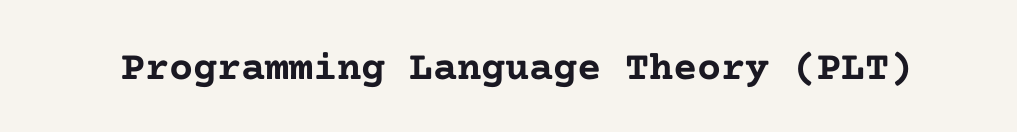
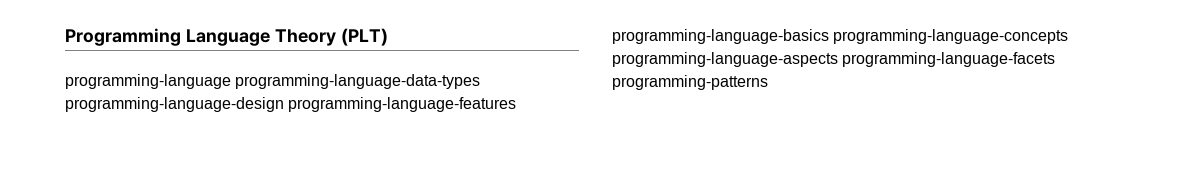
(913, 69) none -> [65,74,481,89] [65,97,517,112] [612,29,1069,44] [612,52,1056,67] [612,75,768,90] // programming-language programming-language-data-types programming-language-design programming-language-features programming-language-basics programming-language-concepts programming-language-aspects programming-language-facets programming-patterns

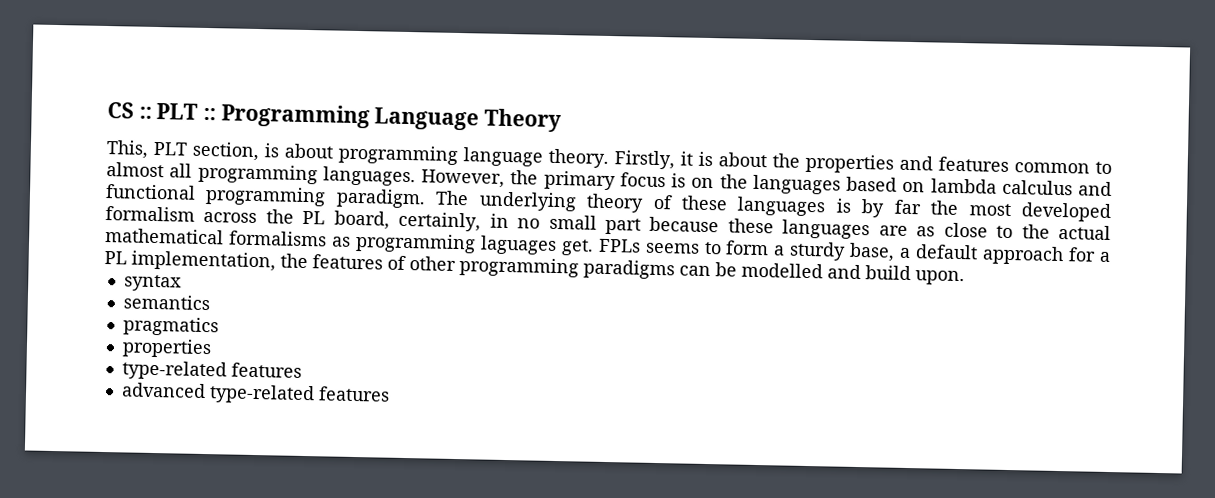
(65, 37) none -> [107,102,217,121] CS :: PLT ::
[340,28,388,46] [65,74,481,89] [65,97,517,112] [612,29,1069,44] [612,52,1056,67] [612,75,768,90] (PLT) // programming-language programming-language-data-types programming-language-design programming-language-features programming-language-basics programming-language-concepts programming-language-aspects programming-language-facets programming-patterns -> [106,140,1112,175] [106,162,1112,197] [105,184,1112,223] [105,206,1112,241] [105,228,1112,266] [104,250,965,286] [123,274,182,292] [122,294,210,311] [122,316,219,337] [121,338,212,359] [121,360,302,381] [120,382,390,405] // This, PLT section, is about programming language theory. Firstly, it is about the properties and features common to almost all programming languages. However, the primary focus is on the languages based on lambda calculus and functional programming paradigm. The underlying theory of these languages is by far the most developed formalism across the PL board, certainly, in no small part because these languages are as close to the actual mathematical formalisms as programming laguages get. FPLs seems to form a sturdy base, a default approach for a PL implementation, the features of other programming paradigms can be modelled and build upon. // syntax // semantics // pragmatics // properties // type-related features // advanced type-related features

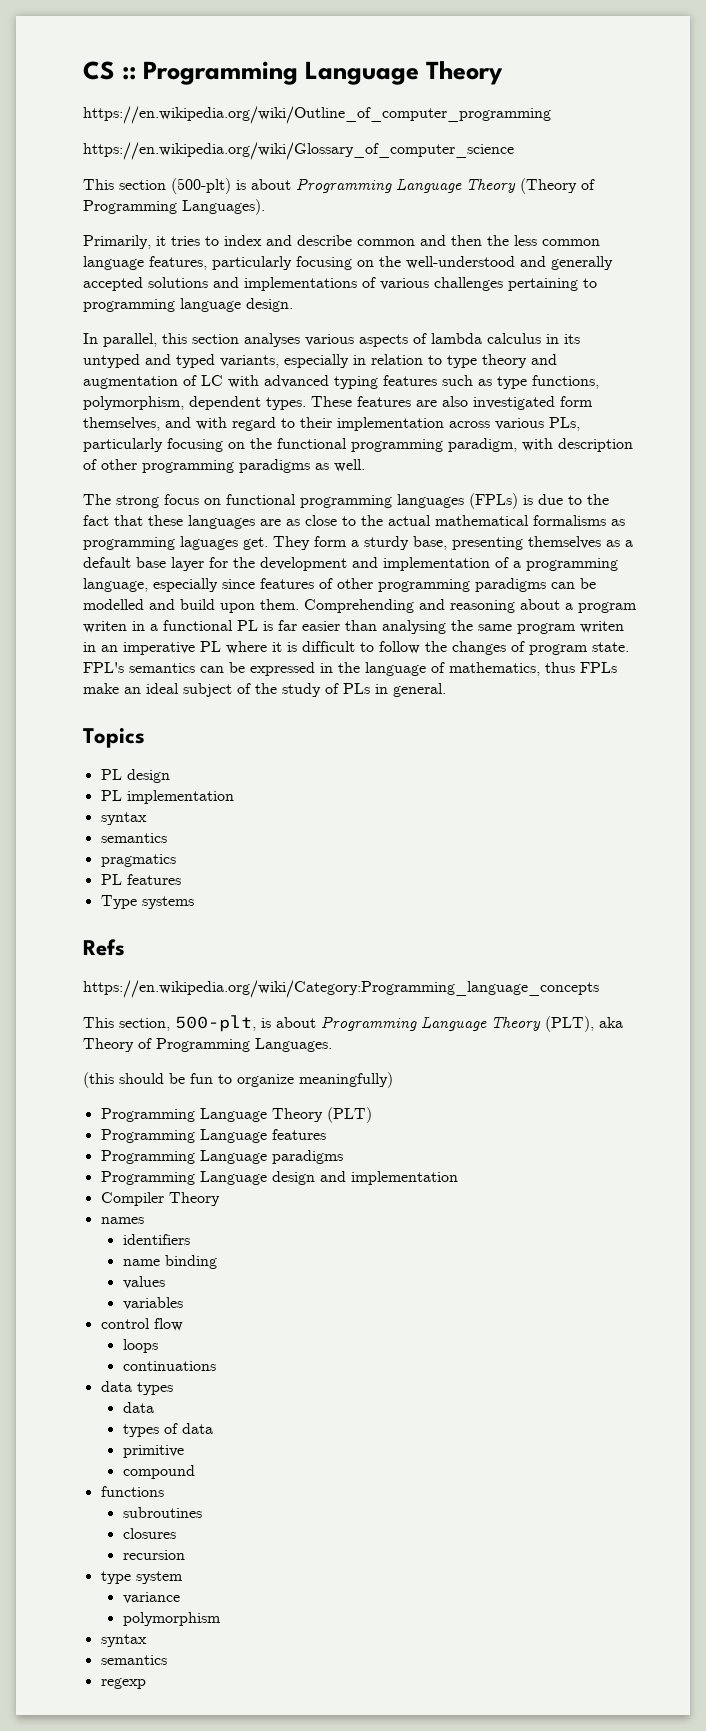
[156,103,217,121] PLT :: -> (137, 73) none
[106,140,1112,175] [106,162,1112,197] [105,184,1112,223] [105,206,720,235] This, PLT section, is about programming language theory. Firstly, it is about the properties and features common to almost all programming languages. However, the primary focus is on the languages based on lambda calculus and functional programming paradigm. The underlying theory of these languages is by far the most developed formalism across the PL board, certainly, in no small part because -> [83,106,551,124] [83,142,514,160] [83,178,595,194] [83,199,265,215] [83,235,600,249] [83,256,613,270] [83,277,597,291] [83,298,293,312] [83,333,580,347] [83,354,557,368] [83,375,599,389] [83,396,593,410] [83,417,580,431] [83,438,633,452] [83,459,365,473] [83,493,609,509] [83,515,143,526] https://en.wikipedia.org/wiki/Outline_of_computer_programming // https://en.wikipedia.org/wiki/Glossary_of_computer_science // This section (500-plt) is about Programming Language Theory (Theory of Programming Languages). // Primarily, it tries to index and describe common and then the less common language features, particularly focusing on the well-understood and generally accepted solutions and implementations of various challenges pertaining to programming language design. // In parallel, this section analyses various aspects of lambda calculus in its untyped and typed variants, especially in relation to type theory and augmentation of LC with advanced typing features such as type functions, polymorphism, dependent types. These features are also investigated form themselves, and with regard to their implementation across various PLs, particularly focusing on the functional programming paradigm, with description of other programming paradigms as well. // The strong focus on functional programming languages (FPLs) is due to the fact that
[597,238,722,255] FPLs seems to -> [273,536,310,550] They
[899,244,1112,266] [104,250,308,272] a default approach for a PL implementation, the -> [452,536,633,550] [83,557,618,571] [83,578,255,592] presenting themselves as a default base layer for the development and implementation of a programming language, especially since
[915,270,965,286] upon. -> [220,599,637,613] [83,620,624,634] [83,641,629,655] [83,662,617,676] [83,683,446,697] [83,728,145,748] [100,769,170,783] [100,790,234,804] upon them. Comprehending and reasoning about a program writen in a functional PL is far easier than analysing the same program writen in an imperative PL where it is difficult to follow the changes of program state. FPL's semantics can be expressed in the language of mathematics, thus FPLs make an ideal subject of the study of PLs in general. // Topics // PL design // PL implementation
[121,338,212,359] [121,360,302,381] [120,382,390,405] properties // type-related features // advanced type-related features -> [100,874,181,885] [100,895,194,909] [83,939,125,956] [83,980,599,998] [83,1015,623,1032] [83,1038,332,1052] [83,1072,393,1088] [100,1107,372,1123] [100,1129,326,1143] [100,1150,343,1164] [100,1171,458,1185] [100,1192,220,1206] [100,1217,144,1224] [122,1234,190,1245] [122,1255,217,1269] [122,1276,165,1289] [122,1297,183,1310] [100,1318,183,1331] [122,1339,158,1353] [122,1361,216,1371] [100,1381,173,1395] [122,1402,154,1413] [122,1423,213,1437] [122,1445,184,1458] [122,1465,195,1479] [100,1486,164,1497] [122,1507,202,1518] [122,1528,176,1539] [122,1550,185,1560] [100,1571,183,1584] [122,1592,180,1604] [122,1612,221,1626] [100,1634,147,1647] [100,1655,167,1665] [100,1678,146,1689] PL features // Type systems // Refs // https://en.wikipedia.org/wiki/Category:Programming_language_concepts // This section, 500-plt, is about Programming Language Theory (PLT), aka Theory of Programming Languages. // (this should be fun to organize meaningfully) // Programming Language Theory (PLT) // Programming Language features // Programming Language paradigms // Programming Language design and implementation // Compiler Theory // names // identifiers // name binding // values // variables // control flow // loops // continuations // data types // data // types of data // primitive // compound // functions // subroutines // closures // recursion // type system // variance // polymorphism // syntax // semantics // regexp

